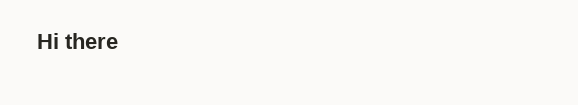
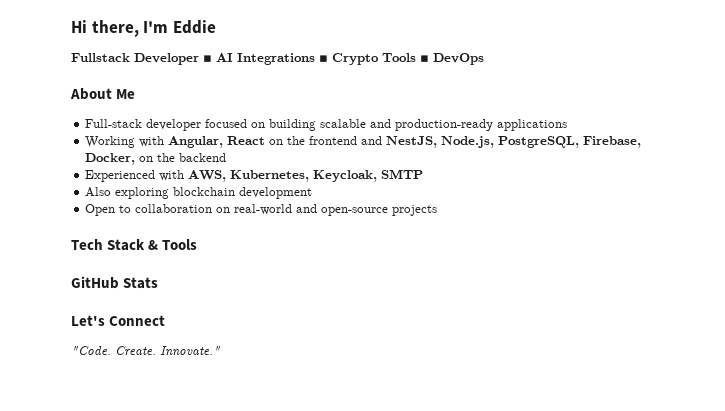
[65,33,118,49] there -> [91,20,216,37] [71,53,484,65] [70,88,136,100] [85,119,568,131] [85,136,642,148] [85,153,227,165] [85,169,424,182] [85,187,313,199] [85,204,438,216] [71,239,198,251] [71,276,159,289] [71,315,166,326] [71,346,220,356] there, I'm Eddie // Fullstack Developer ▪ AI Integrations ▪ Crypto Tools ▪ DevOps // About Me // Full-stack developer focused on building scalable and production-ready applications // Working with Angular, React on the frontend and NestJS, Node.js, PostgreSQL, Firebase, Docker, on the backend // Experienced with AWS, Kubernetes, Keycloak, SMTP // Also exploring blockchain development // Open to collaboration on real-world and open-source projects // Tech Stack & Tools // GitHub Stats // Let's Connect // "Code. Create. Innovate."

